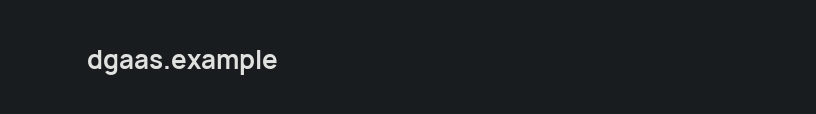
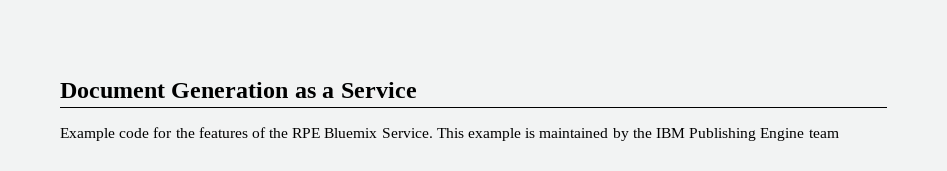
[87,50,278,75] dgaas.example -> [60,82,417,98] [60,127,839,141] Document Generation as a Service // Example code for the features of the RPE Bluemix Service. This example is maintained by the IBM Publishing Engine team

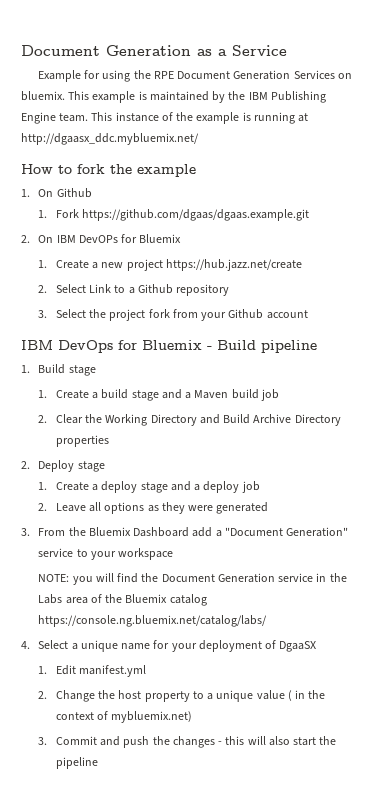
[119,127,433,138] code for the features of the RPE Bluemix Service. -> [84,70,352,82] [21,91,65,101] for using the RPE Document Generation Services on bluemix.
[808,129,839,138] team -> [59,112,309,124] [21,133,199,145] [21,164,196,177] [21,188,92,198] [38,209,310,221] [21,234,182,243] [38,259,302,271] [38,284,230,296] [38,309,308,321] [21,340,317,353] [21,364,96,376] [38,389,279,401] [38,414,341,426] [55,435,109,447] [21,460,105,472] [38,481,260,493] [38,502,269,514] [21,527,349,537] [38,548,174,560] [38,573,347,585] [38,594,207,606] [38,615,268,627] [21,640,317,652] [38,665,147,677] [38,690,326,702] [55,711,193,723] [38,736,337,748] [55,757,98,769] team. This instance of the example is running at http://dgaasx_ddc.mybluemix.net/ // How to fork the example // 1. On Github // 1. Fork https://github.com/dgaas/dgaas.example.git // 2. On IBM DevOPs for Bluemix // 1. Create a new project https://hub.jazz.net/create // 2. Select Link to a Github repository // 3. Select the project fork from your Github account // IBM DevOps for Bluemix - Build pipeline // 1. Build stage // 1. Create a build stage and a Maven build job // 2. Clear the Working Directory and Build Archive Directory properties // 2. Deploy stage // 1. Create a deploy stage and a deploy job // 2. Leave all options as they were generated // 3. From the Bluemix Dashboard add a "Document Generation" service to your workspace // NOTE: you will find the Document Generation service in the Labs area of the Bluemix catalog https://console.ng.bluemix.net/catalog/labs/ // 4. Select a unique name for your deployment of DgaaSX // 1. Edit manifest.yml // 2. Change the host property to a unique value ( in the context of mybluemix.net) // 3. Commit and push the changes - this will also start the pipeline

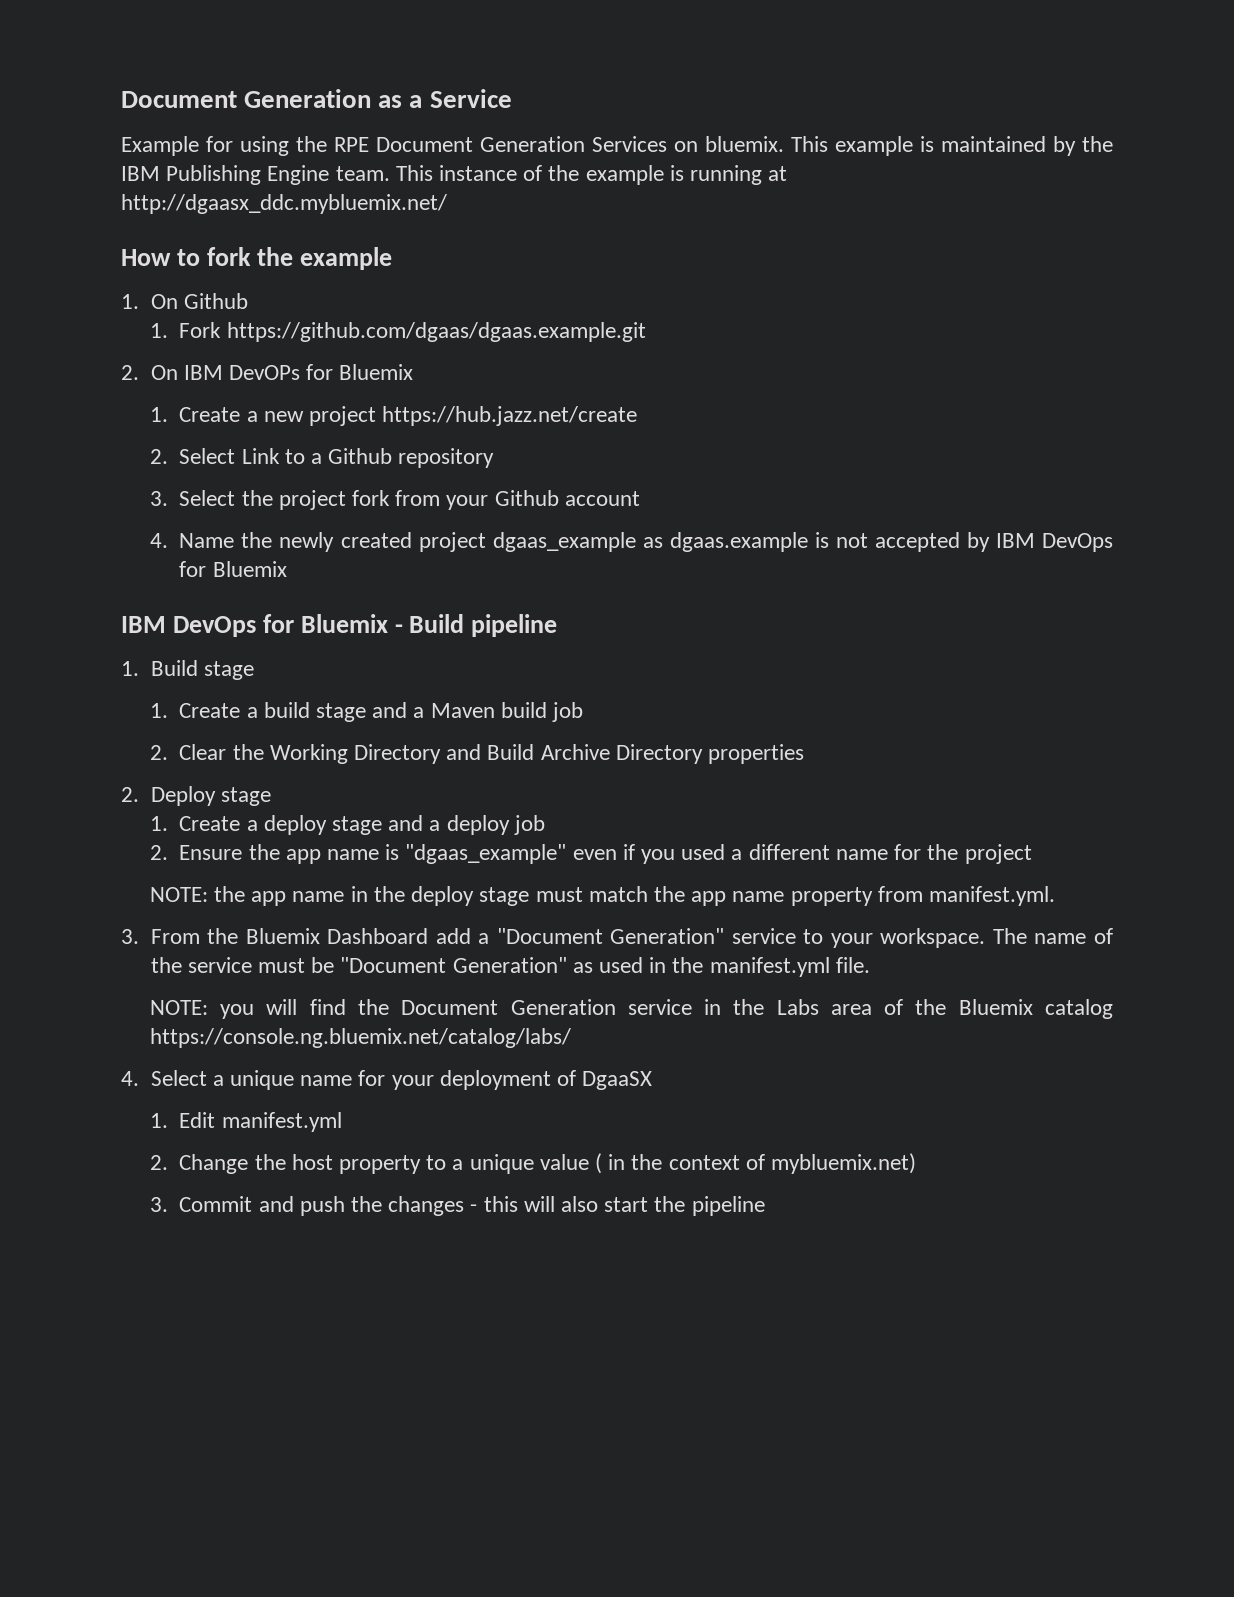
(308, 314) none -> [149,532,1113,552] [179,561,287,577] // 4. Name the newly created project dgaas_example as dgaas.example is not accepted by IBM DevOps for Bluemix
[55,502,269,514] Leave all options as they were generated -> [179,844,1032,864] [149,886,1056,906] Ensure the app name is "dgaas_example" even if you used a different name for the project // NOTE: the app name in the deploy stage must match the app name property from manifest.yml.
[118,548,174,560] workspace -> [880,928,1114,948] [150,957,870,977] workspace. The name of the service must be "Document Generation" as used in the manifest.yml file.

